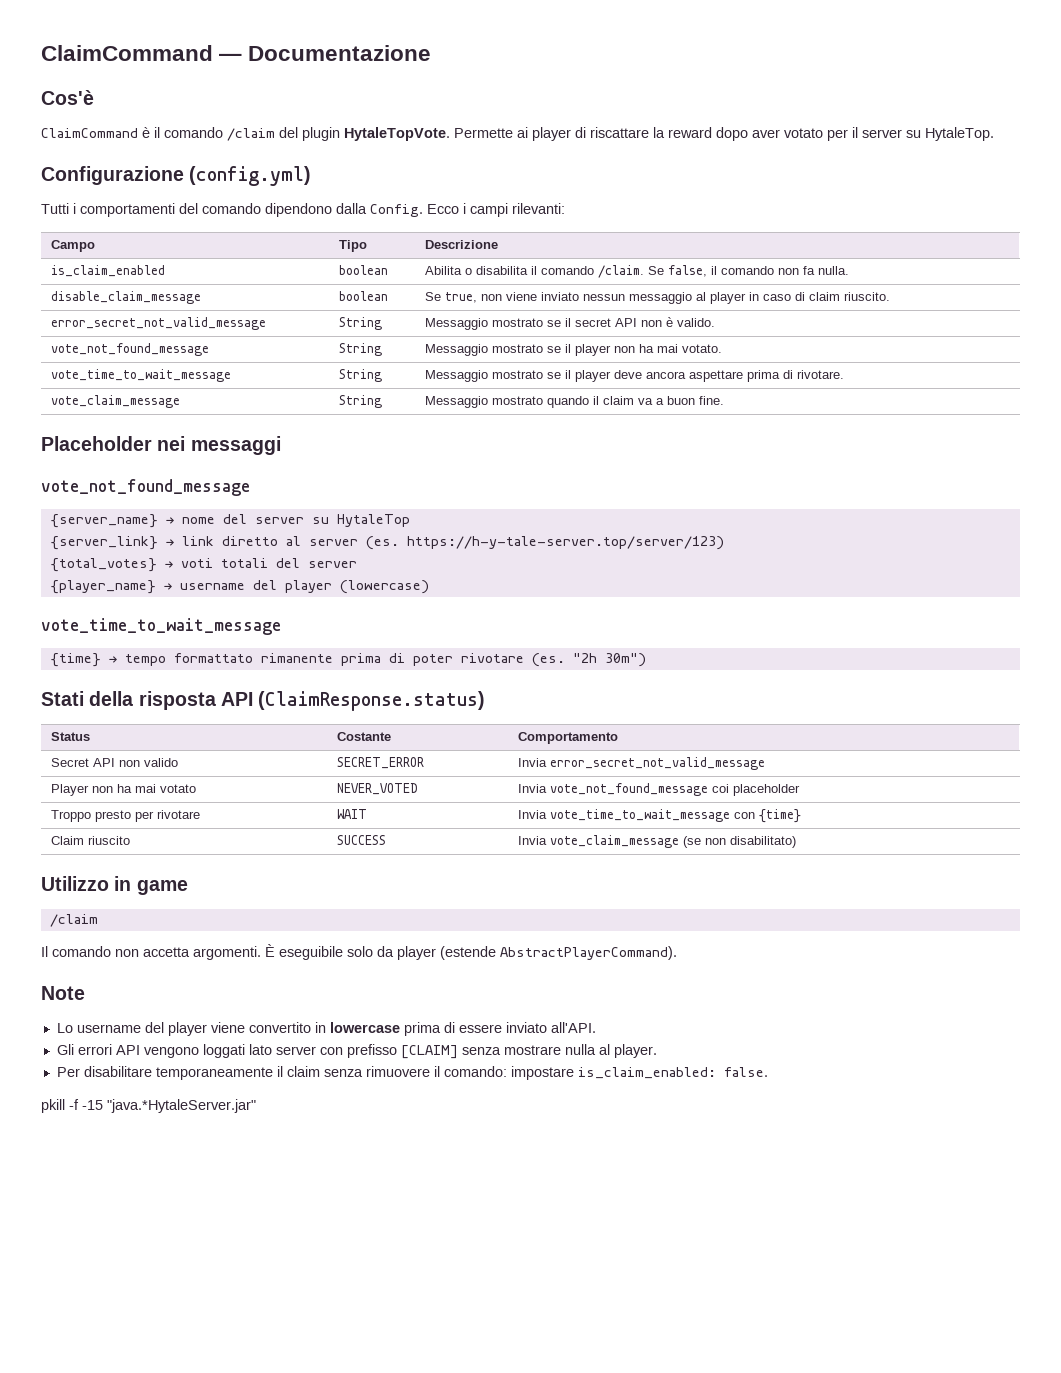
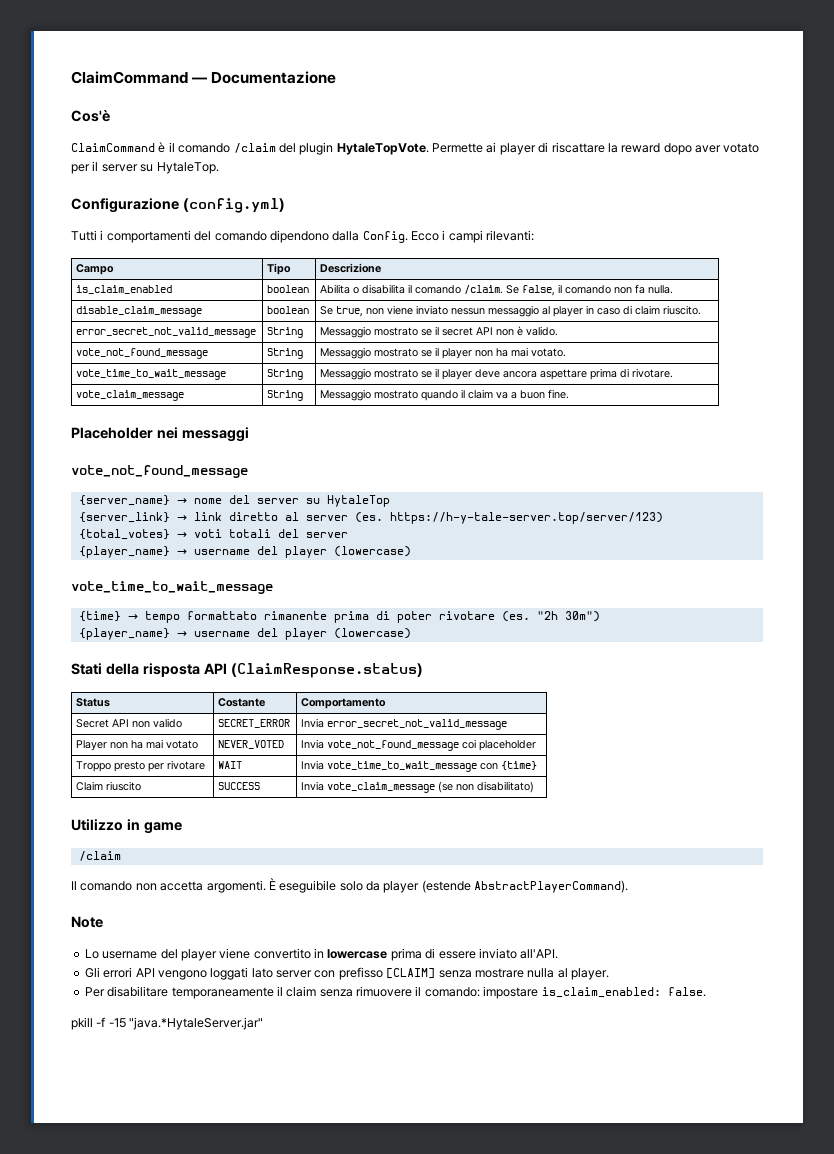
(646, 660) none -> [78,628,411,640] // {player_name} → username del player (lowercase)

